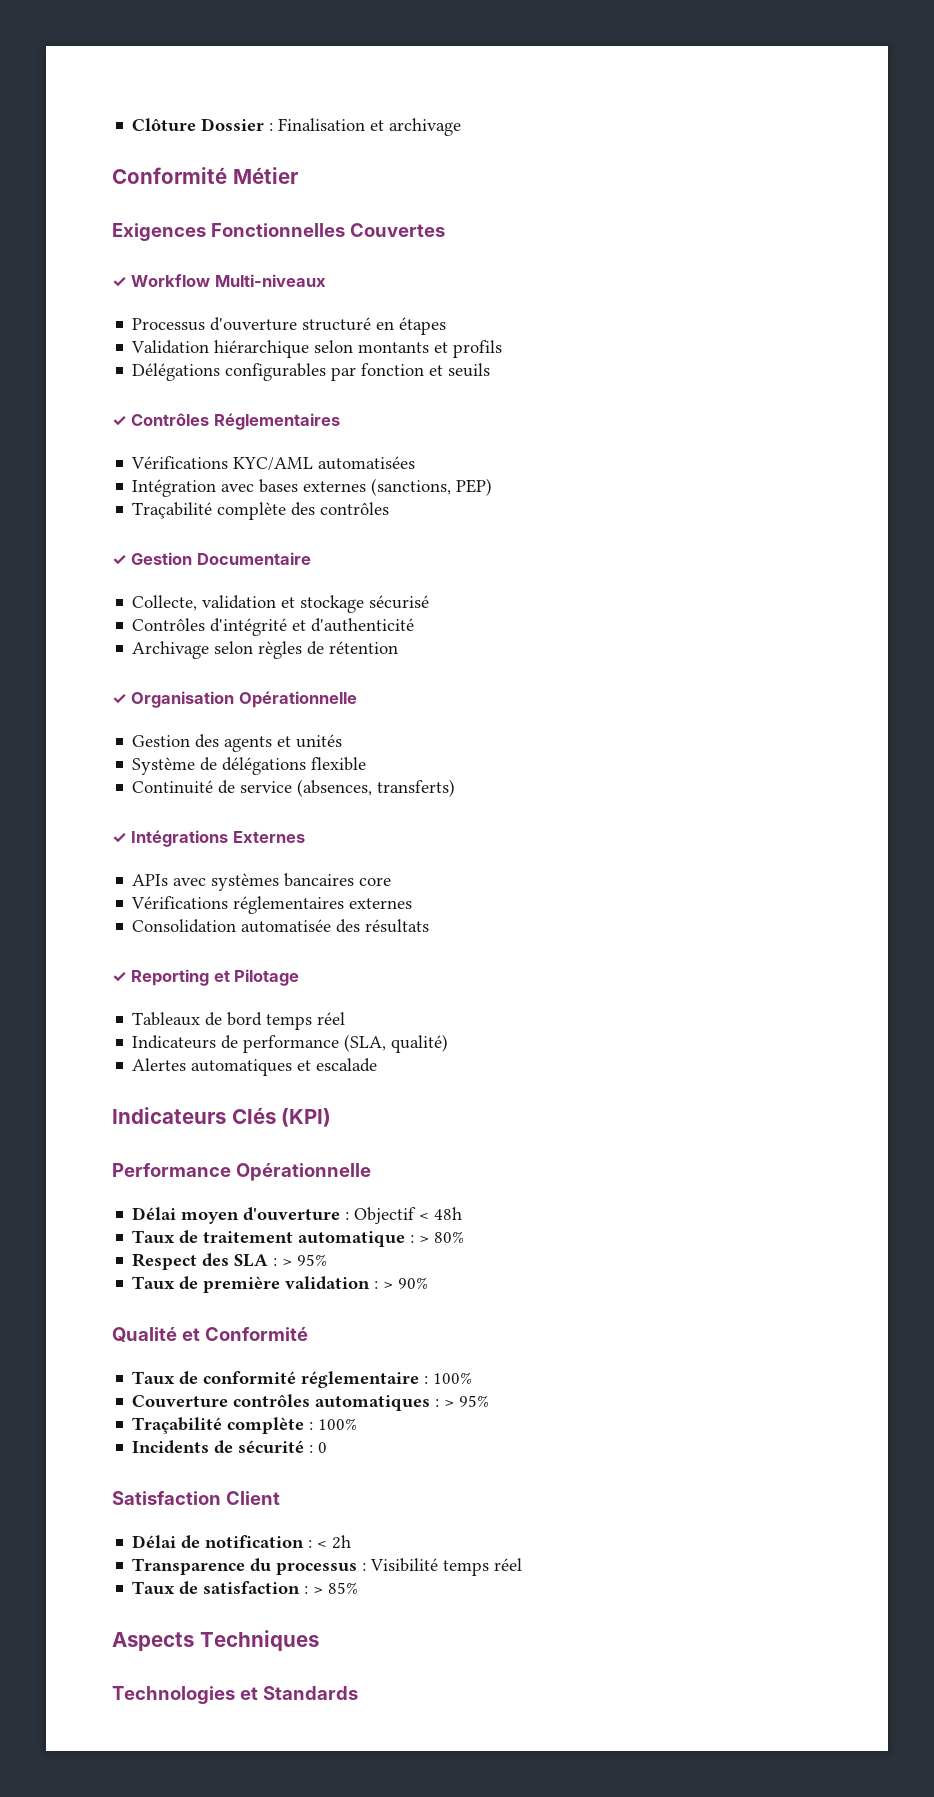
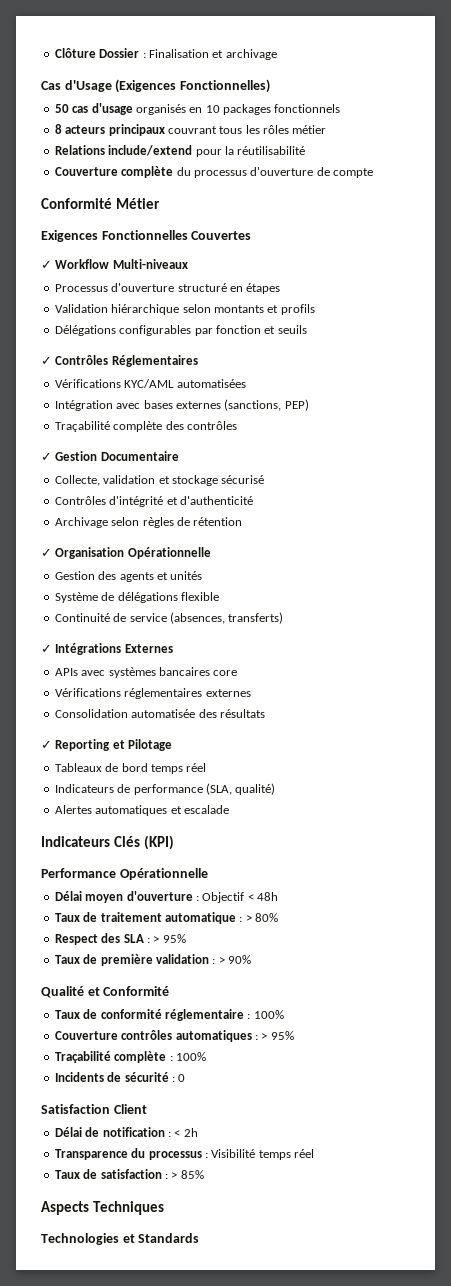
(462, 127) none -> [41,79,270,93] [54,103,341,115] [54,124,327,136] [54,145,306,157] [54,166,373,178] // Cas d'Usage (Exigences Fonctionnelles) // 50 cas d'usage organisés en 10 packages fonctionnels // 8 acteurs principaux couvrant tous les rôles métier // Relations include/extend pour la réutilisabilité // Couverture complète du processus d'ouverture de compte

